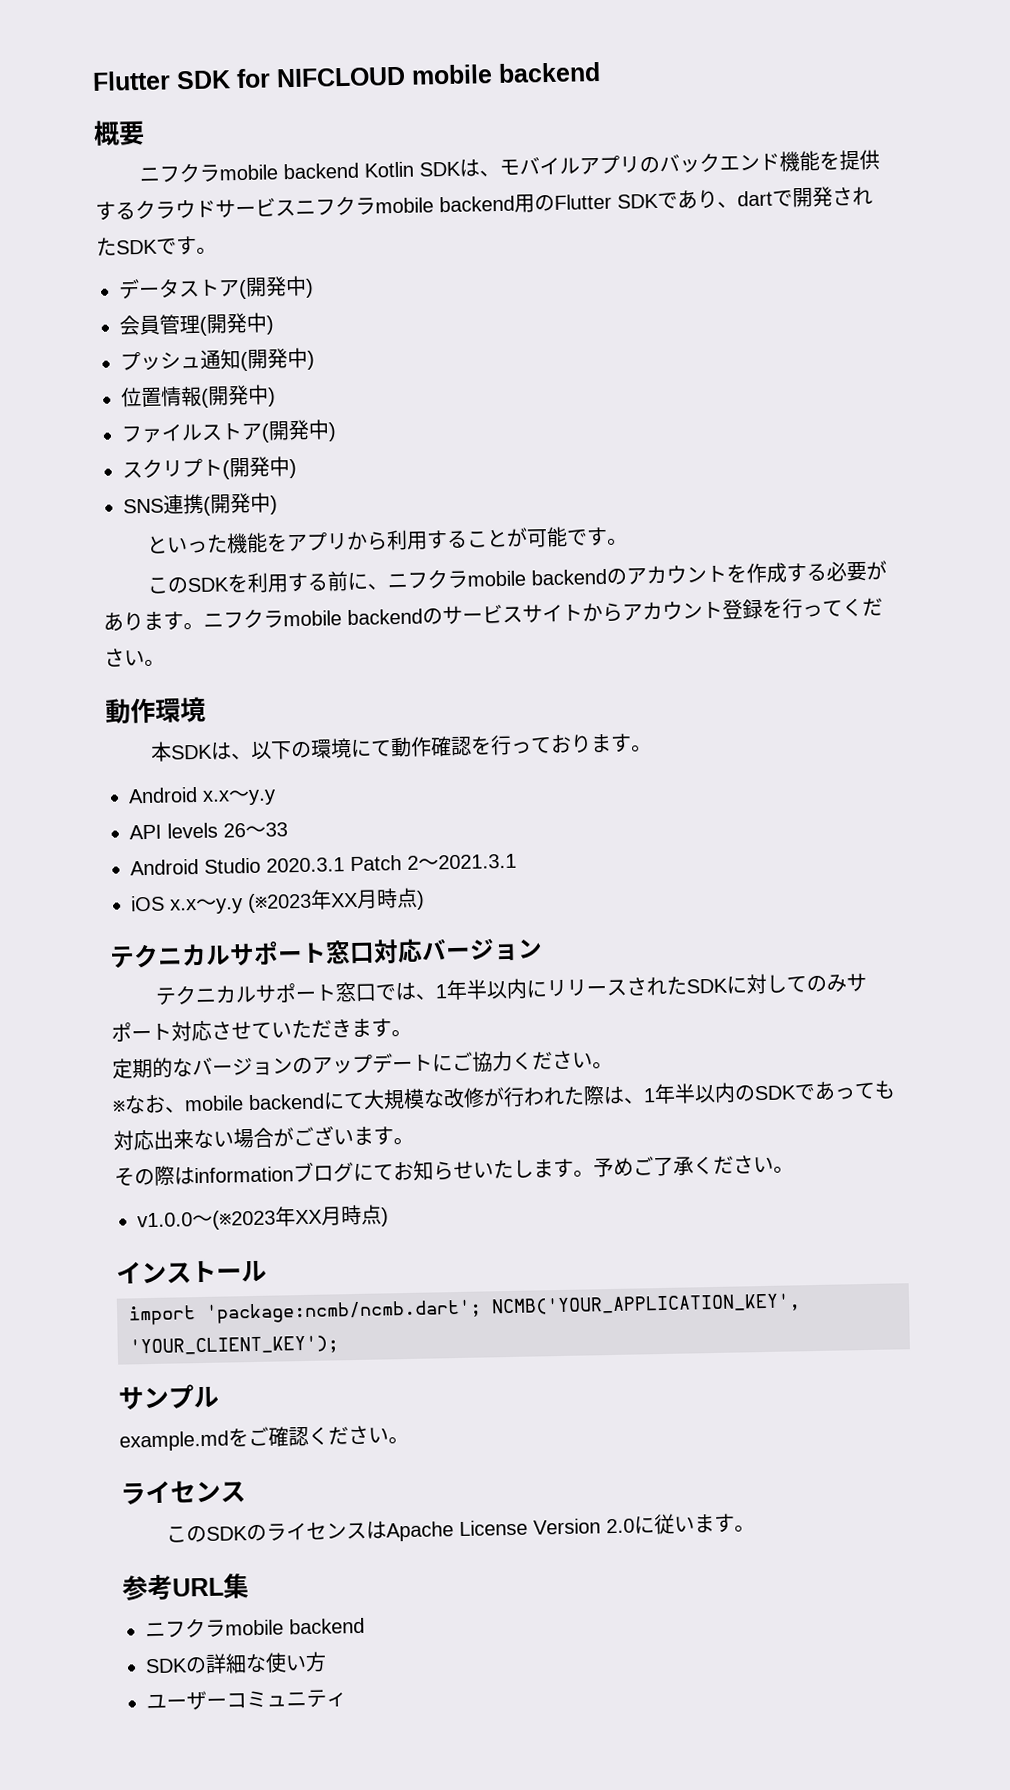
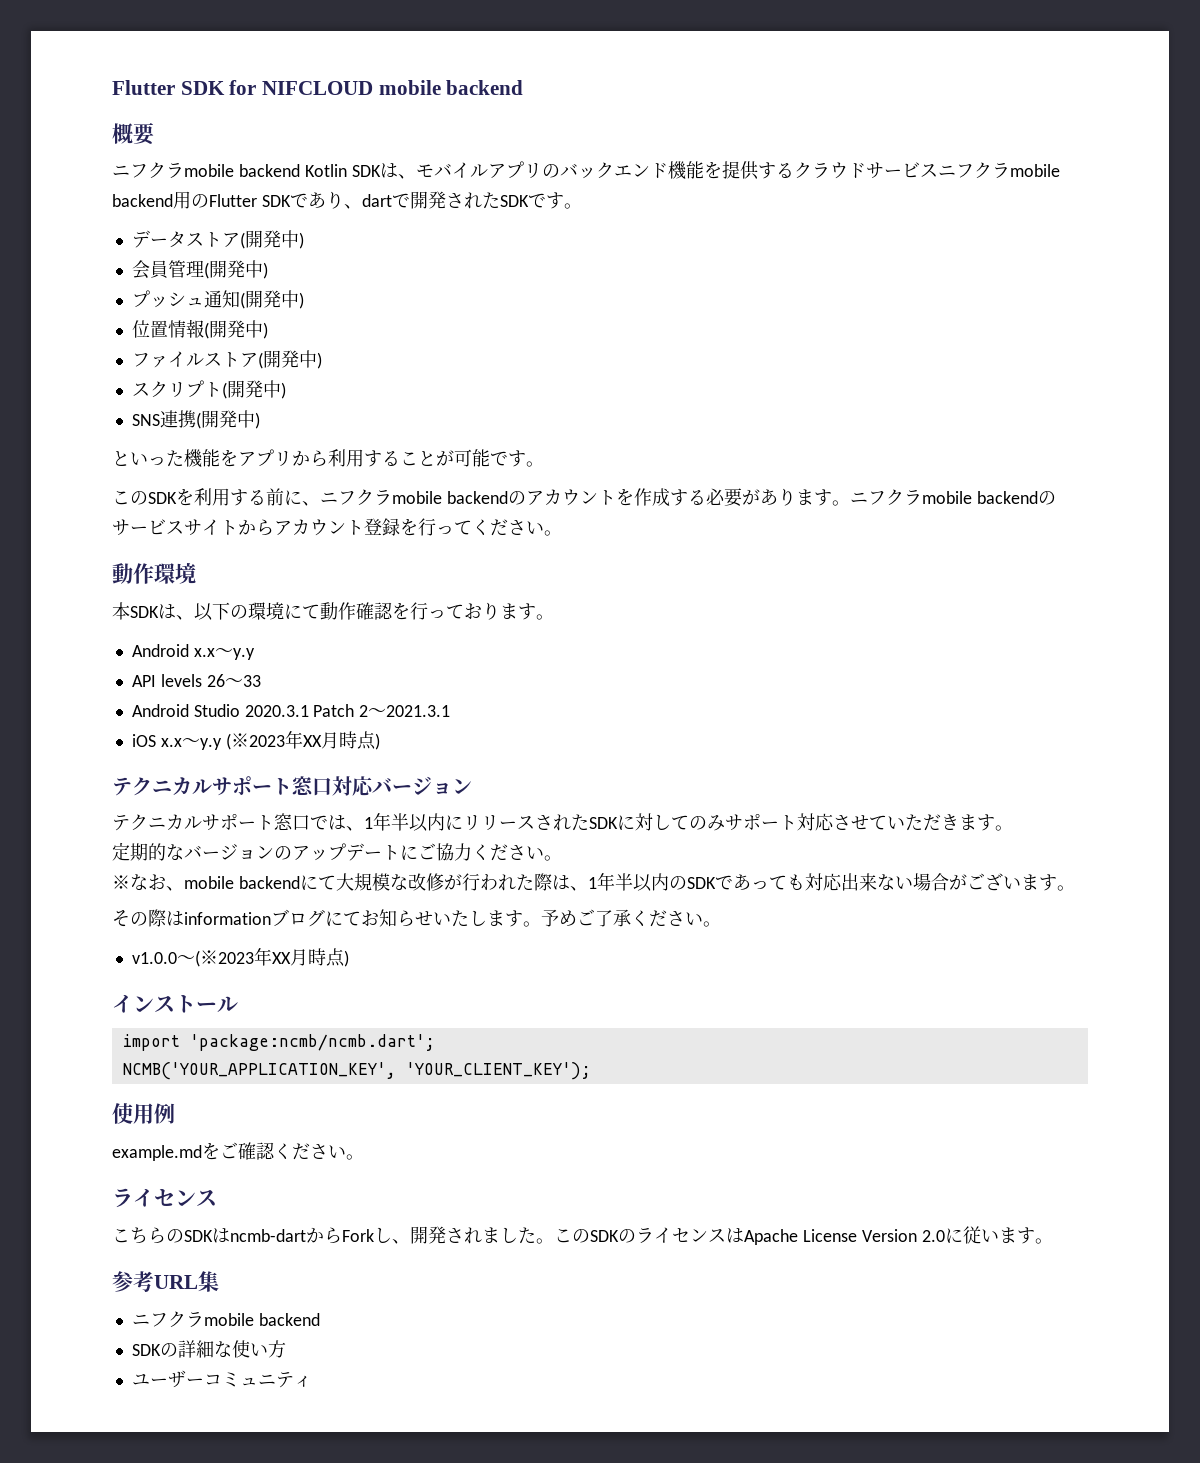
(482, 1311) none -> (435, 1042) //
[118,1384,219,1411] サンプル -> [112,1103,175,1124] 使用例
(188, 1534) none -> [130,1226,572,1244] ちらのSDKはncmb-dartからForkし、開発されました。こ

